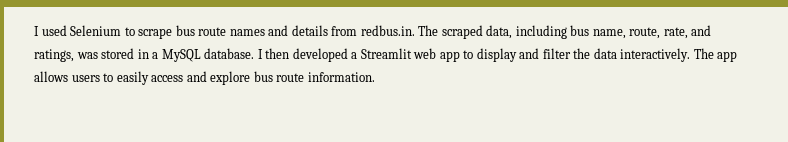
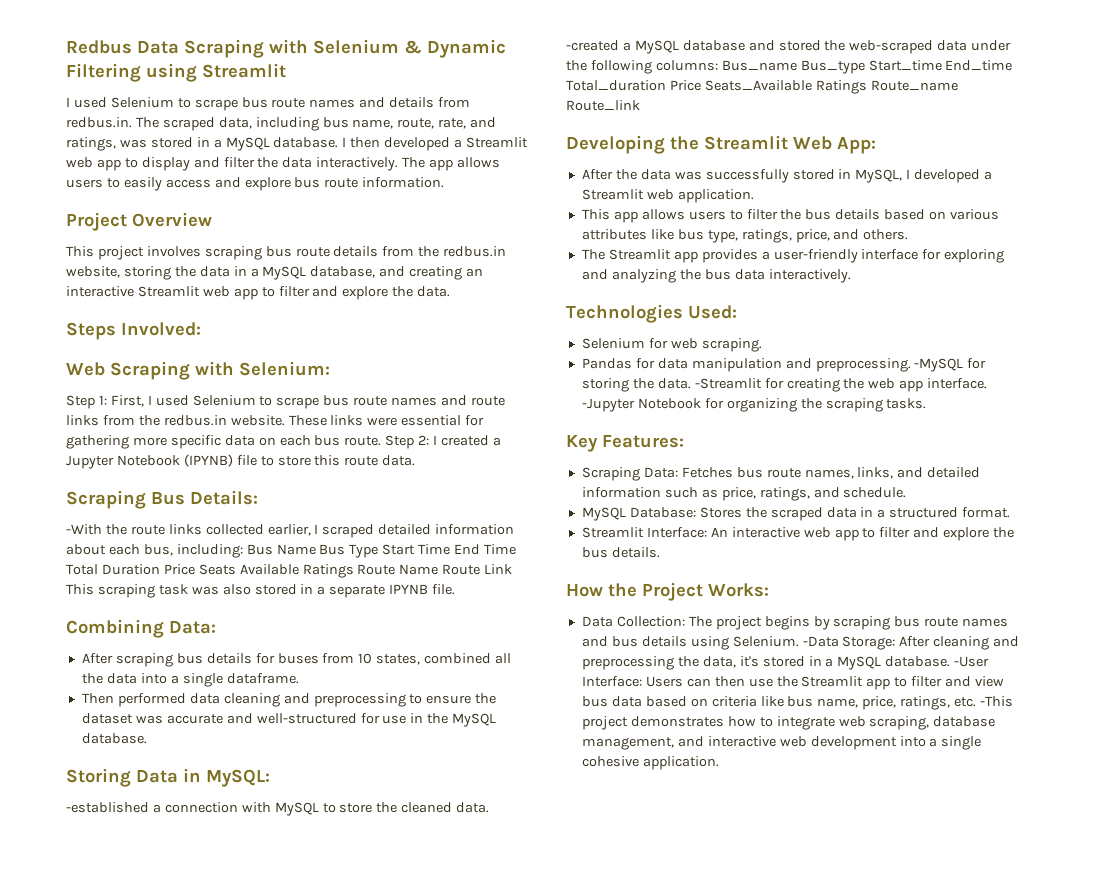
(34, 31) none -> [66,39,506,58] [66,63,286,82] Redbus Data Scraping with Selenium & Dynamic Filtering using Streamlit //
(375, 77) none -> [66,212,212,231] [66,246,507,260] [66,266,484,280] [66,286,451,300] [66,322,201,340] [66,361,330,380] [66,395,505,409] [66,415,485,426] [66,435,501,449] [66,454,416,469] [66,490,258,509] [66,524,515,538] [66,544,517,558] [66,564,513,578] [66,584,456,598] [66,619,216,638] [81,653,512,667] [81,673,299,687] [81,693,497,707] [81,713,497,727] [81,733,147,744] [66,768,270,787] [66,802,490,816] [566,40,1012,54] [566,60,1013,74] [566,80,958,94] [566,100,640,111] [566,135,876,154] [581,169,993,183] [581,189,754,203] [581,209,1000,223] [581,229,909,243] [581,249,1005,263] [581,269,851,283] [566,304,737,323] [581,338,762,352] [581,358,987,372] [581,378,988,392] [581,398,927,412] [566,435,684,452] [581,467,981,481] [581,487,907,501] [581,507,1011,521] [581,527,1015,541] [581,547,660,558] [566,582,769,601] [581,616,1009,630] [581,636,1020,650] [581,656,990,670] [581,676,1005,690] [581,696,1014,710] [581,716,996,730] [581,736,982,750] [581,756,719,770] // Project Overview // This project involves scraping bus route details from the redbus.in website, storing the data in a MySQL database, and creating an interactive Streamlit web app to filter and explore the data. // Steps Involved: // Web Scraping with Selenium: // Step 1: First, I used Selenium to scrape bus route names and route links from the redbus.in website. These links were essential for gathering more specific data on each bus route. Step 2: I created a Jupyter Notebook (IPYNB) file to store this route data. // Scraping Bus Details: // -With the route links collected earlier, I scraped detailed information about each bus, including: Bus Name Bus Type Start Time End Time Total Duration Price Seats Available Ratings Route Name Route Link This scraping task was also stored in a separate IPYNB file. // Combining Data: // After scraping bus details for buses from 10 states, combined all the data into a single dataframe. // Then performed data cleaning and preprocessing to ensure the dataset was accurate and well-structured for use in the MySQL database. // Storing Data in MySQL: // -established a connection with MySQL to store the cleaned data. -created a MySQL database and stored the web-scraped data under the following columns: Bus_name Bus_type Start_time End_time Total_duration Price Seats_Available Ratings Route_name Route_link // Developing the Streamlit Web App: // After the data was successfully stored in MySQL, I developed a Streamlit web application. // This app allows users to filter the bus details based on various attributes like bus type, ratings, price, and others. // The Streamlit app provides a user-friendly interface for exploring and analyzing the bus data interactively. // Technologies Used: // Selenium for web scraping. // Pandas for data manipulation and preprocessing. -MySQL for storing the data. -Streamlit for creating the web app interface. -Jupyter Notebook for organizing the scraping tasks. // Key Features: // Scraping Data: Fetches bus route names, links, and detailed information such as price, ratings, and schedule. // MySQL Database: Stores the scraped data in a structured format. // Streamlit Interface: An interactive web app to filter and explore the bus details. // How the Project Works: // Data Collection: The project begins by scraping bus route names and bus details using Selenium. -Data Storage: After cleaning and preprocessing the data, it's stored in a MySQL database. -User Interface: Users can then use the Streamlit app to filter and view bus data based on criteria like bus name, price, ratings, etc. -This project demonstrates how to integrate web scraping, database management, and interactive web development into a single cohesive application.

